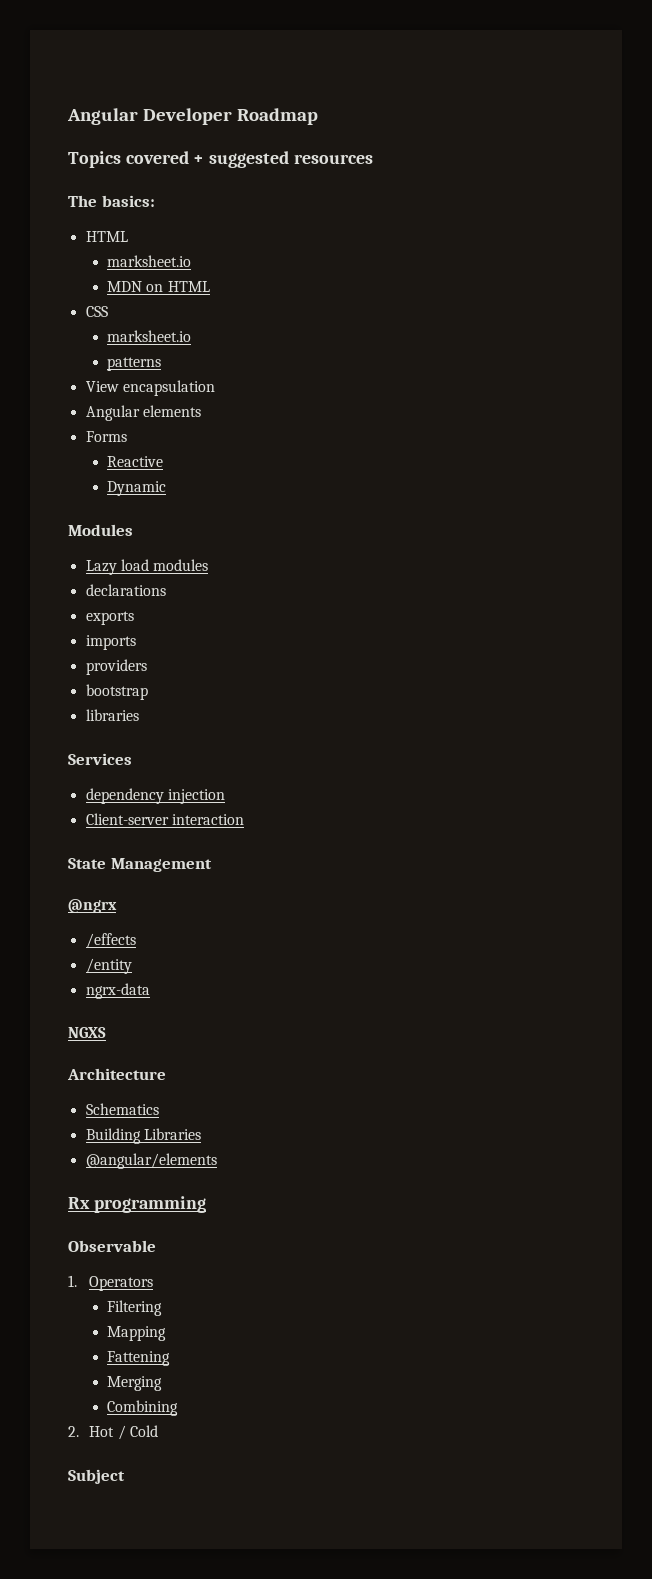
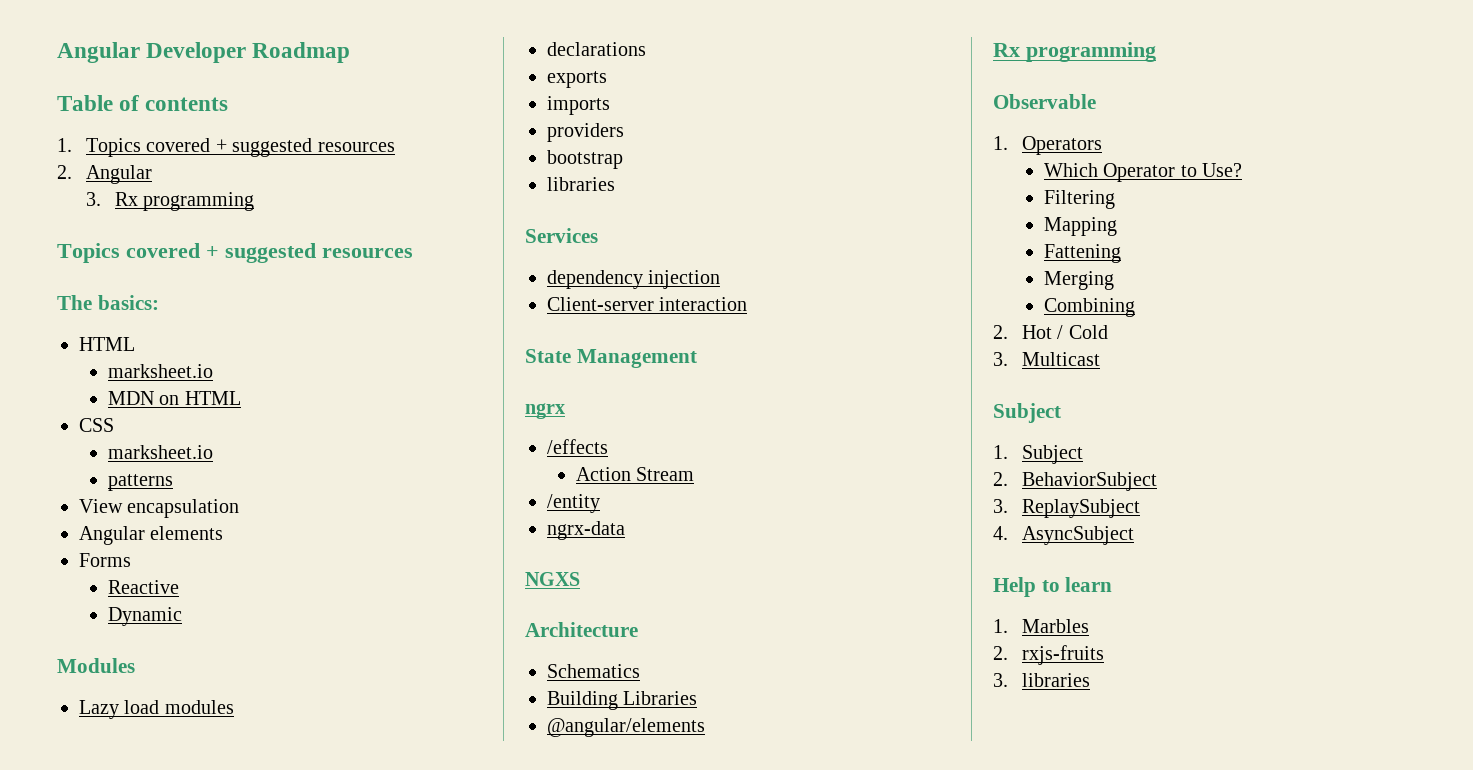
(318, 116) none -> [57,95,229,111] [57,138,395,157] [57,165,153,184] [86,192,255,211] // Table of contents // 1. Topics covered + suggested resources // 2. Angular // 3. Rx programming
[68,899,117,913] @ngrx -> [525,403,565,419] ngrx
(136, 940) none -> [576,467,695,481] // Action Stream
(154, 1283) none -> [1044,163,1243,182] // Which Operator to Use?
[68,1469,125,1484] // Subject -> [993,352,1101,366] [993,403,1061,423] [993,445,1084,464] [993,472,1158,491] [993,499,1141,518] [993,526,1135,545] [993,577,1113,597] [993,619,1090,633] [993,645,1105,665] [993,673,1091,687] // 3. Multicast // Subject // 1. Subject // 2. BehaviorSubject // 3. ReplaySubject // 4. AsyncSubject // Help to learn // 1. Marbles // 2. rxjs-fruits // 3. libraries

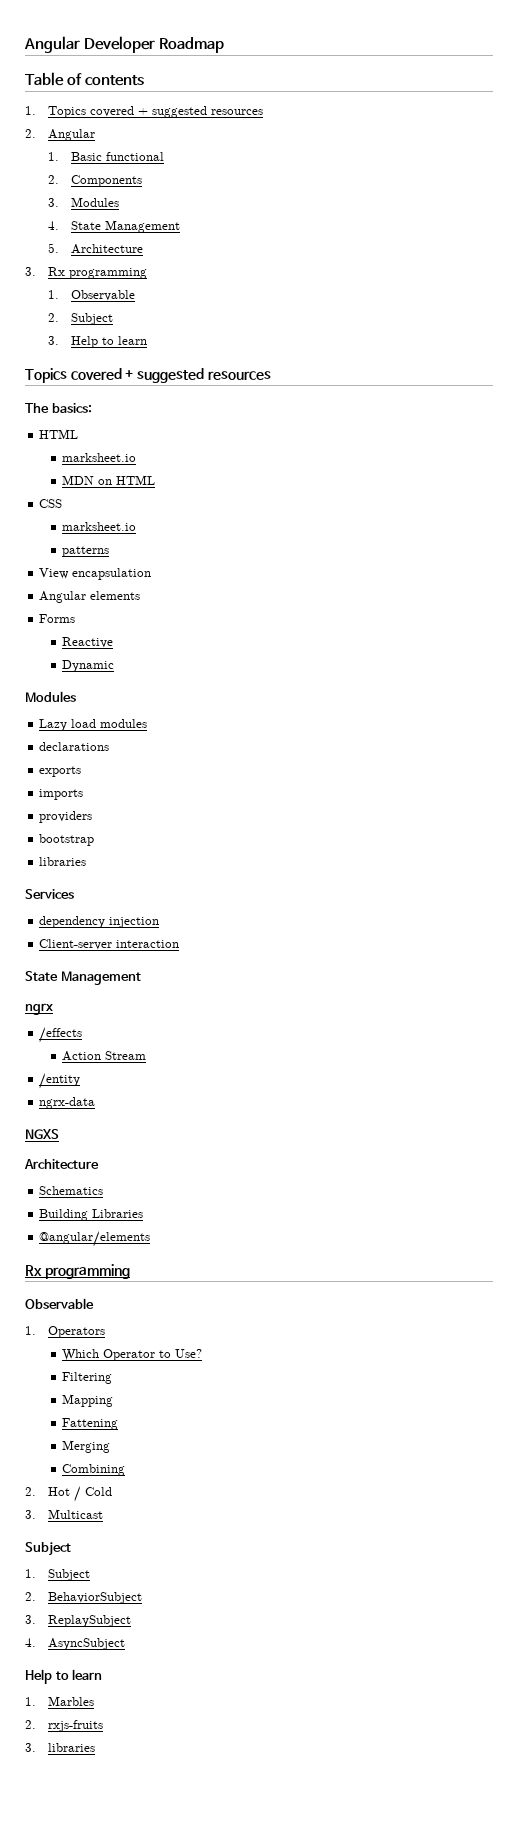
[86,192,255,211] 3. Rx programming -> [47,152,164,161] [47,175,142,187] [47,197,119,207] [47,220,180,233] [47,243,143,254] [25,267,147,279] [47,290,135,301] [47,313,113,325] [47,336,147,348] 1. Basic functional // 2. Components // 3. Modules // 4. State Management // 5. Architecture // 3. Rx programming // 1. Observable // 2. Subject // 3. Help to learn

